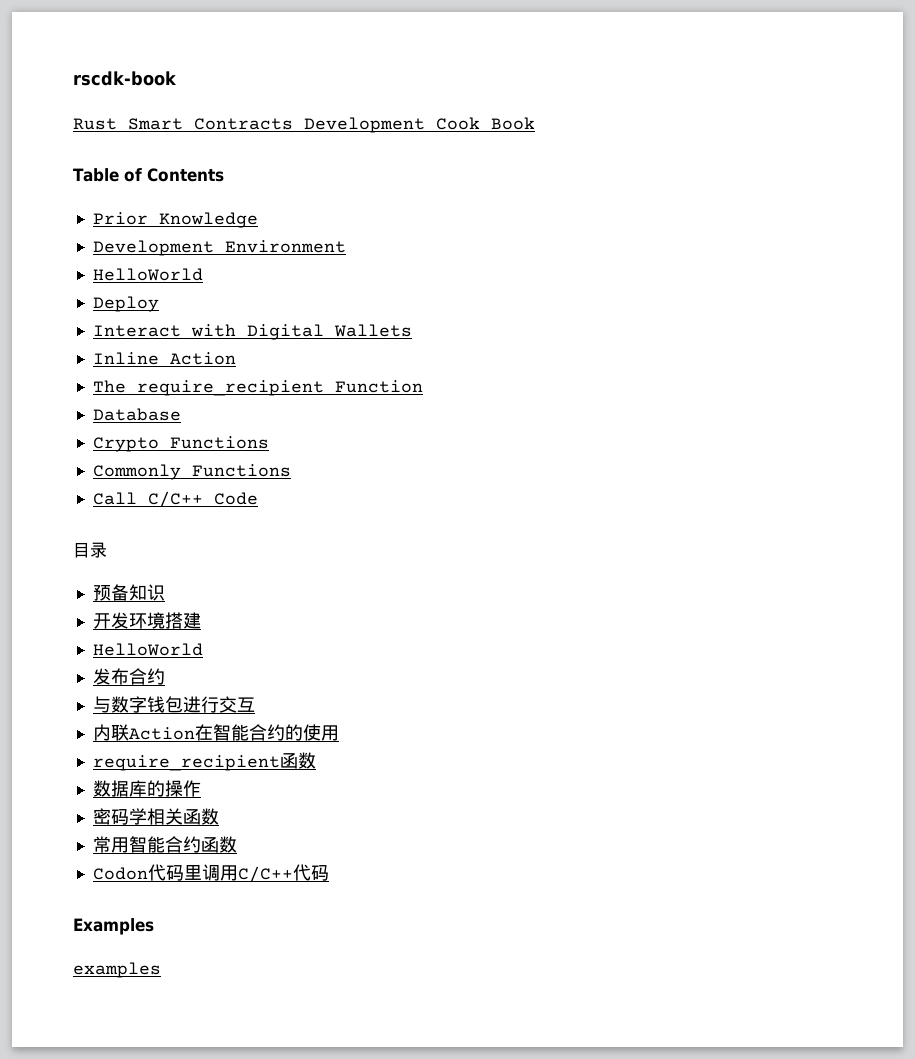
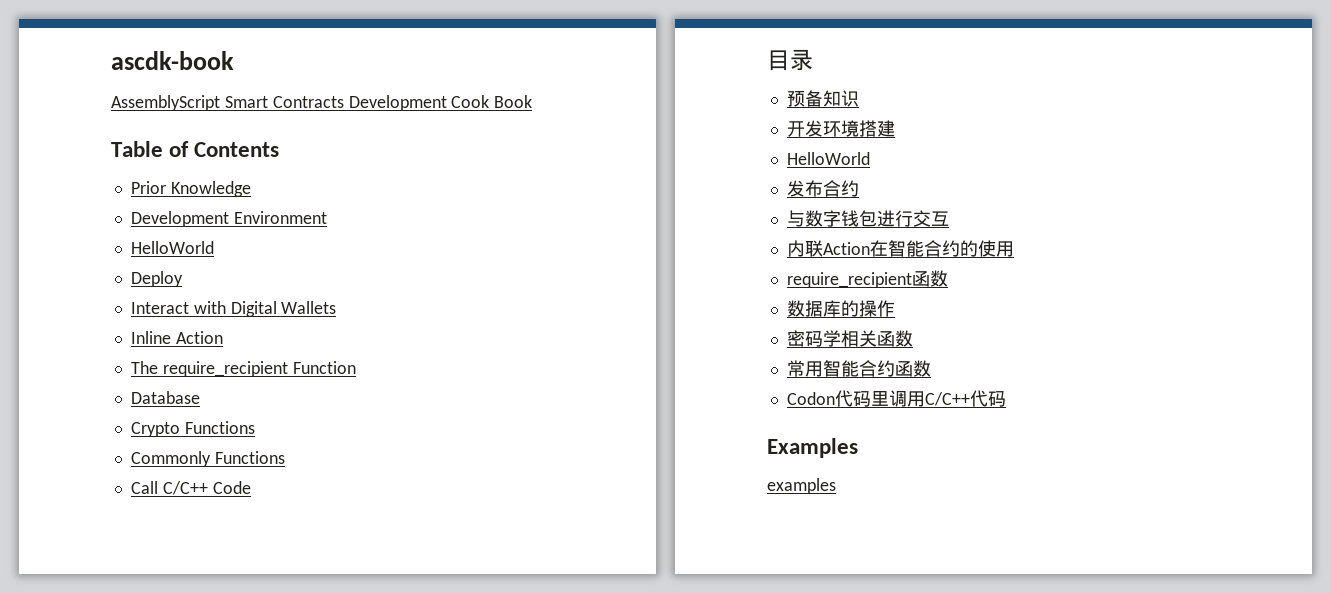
[73,71,177,86] [73,118,117,130] rscdk-book // Rust -> [111,51,234,70] [111,95,220,111] ascdk-book // AssemblyScript

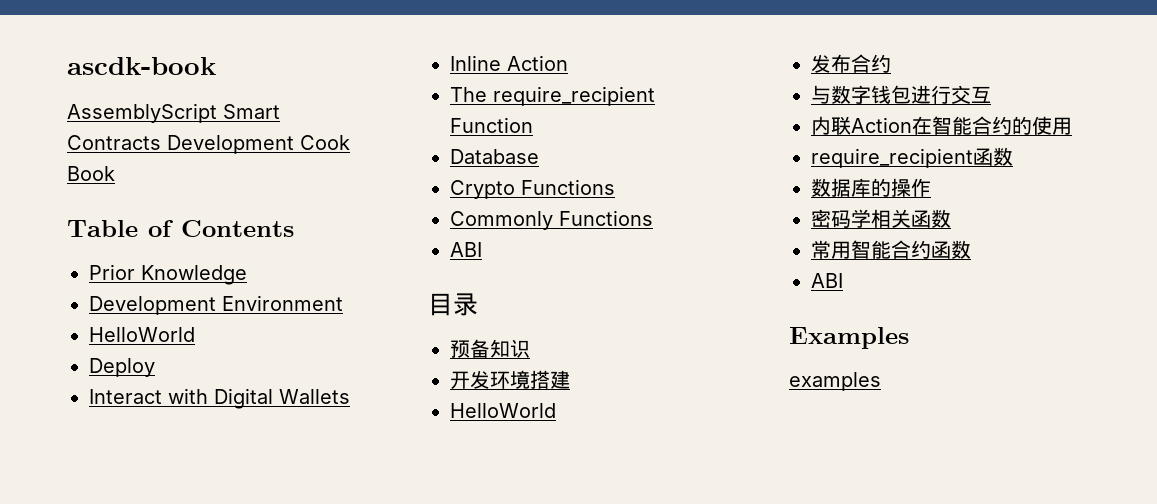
[130,481,251,495] Call C/C++ Code -> [450,242,482,257] ABI
[786,390,1006,407] Codon代码里调用C/C++代码 -> [811,273,843,288] ABI

